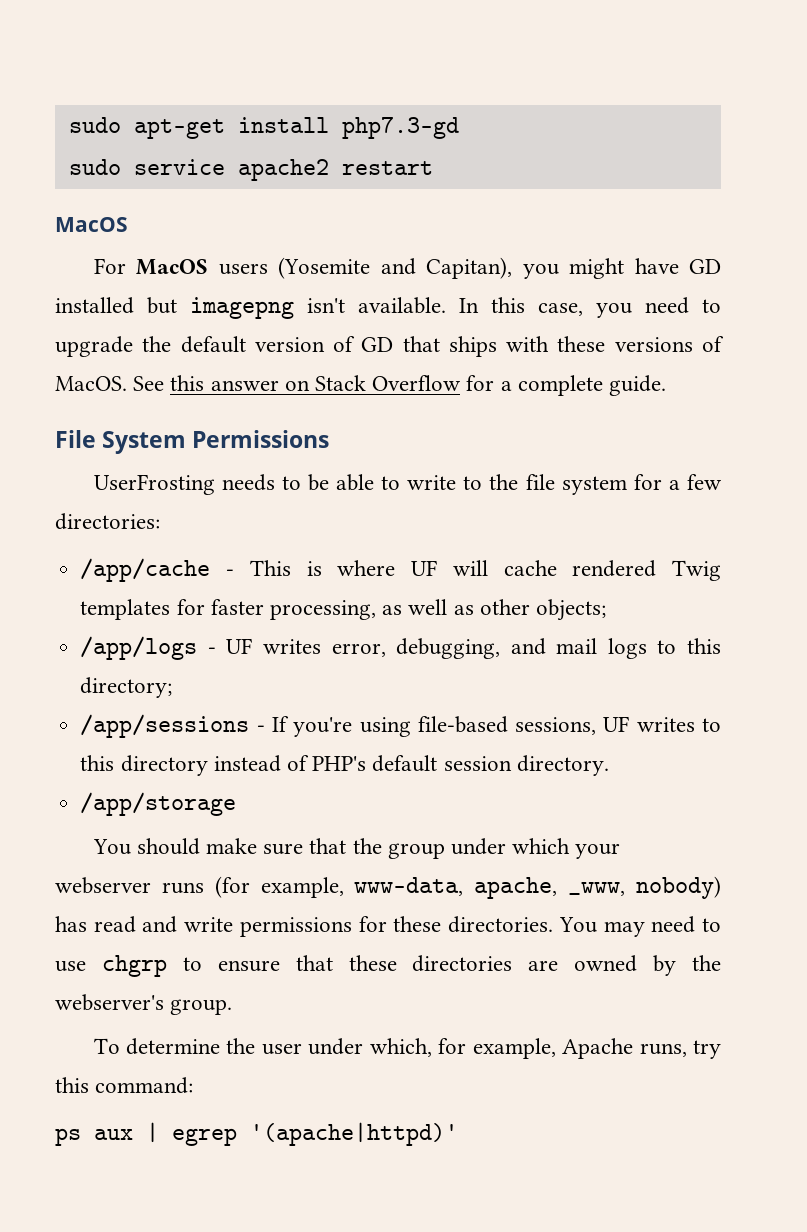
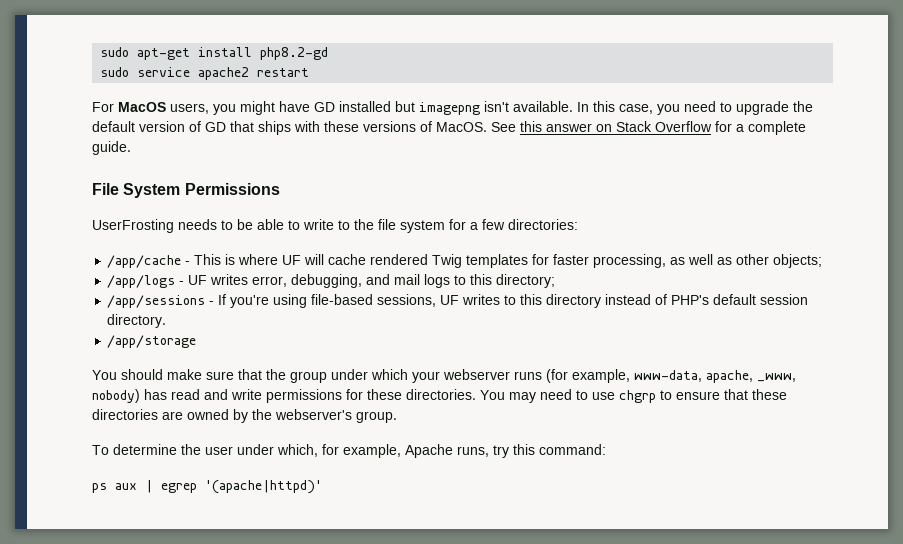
[341,117,459,139] php7.3-gd -> [260,47,329,60] php8.2-gd
[55,217,128,232] // MacOS -> (310, 72) none
[218,257,513,279] users (Yosemite and Capitan), -> [170,103,209,114] users,

